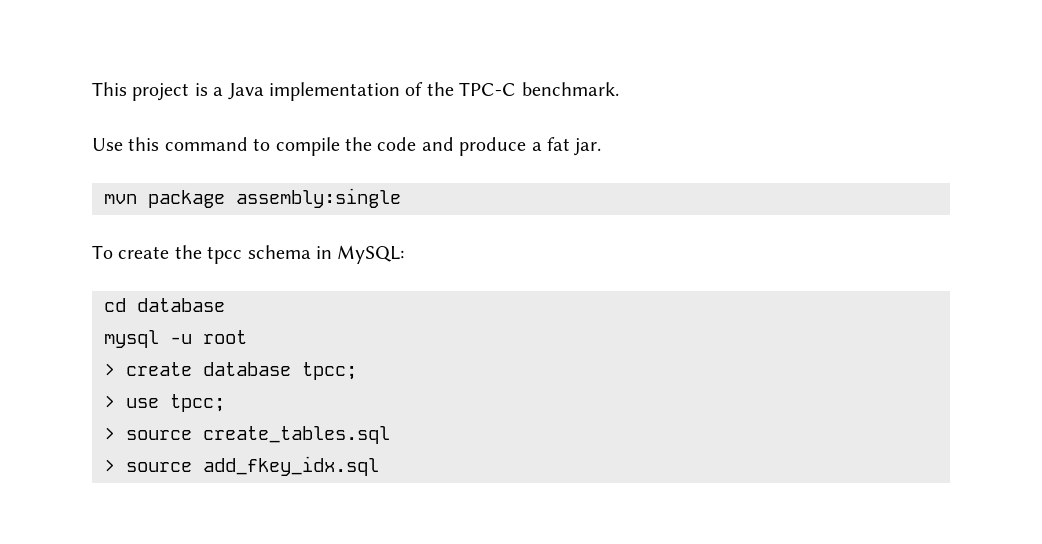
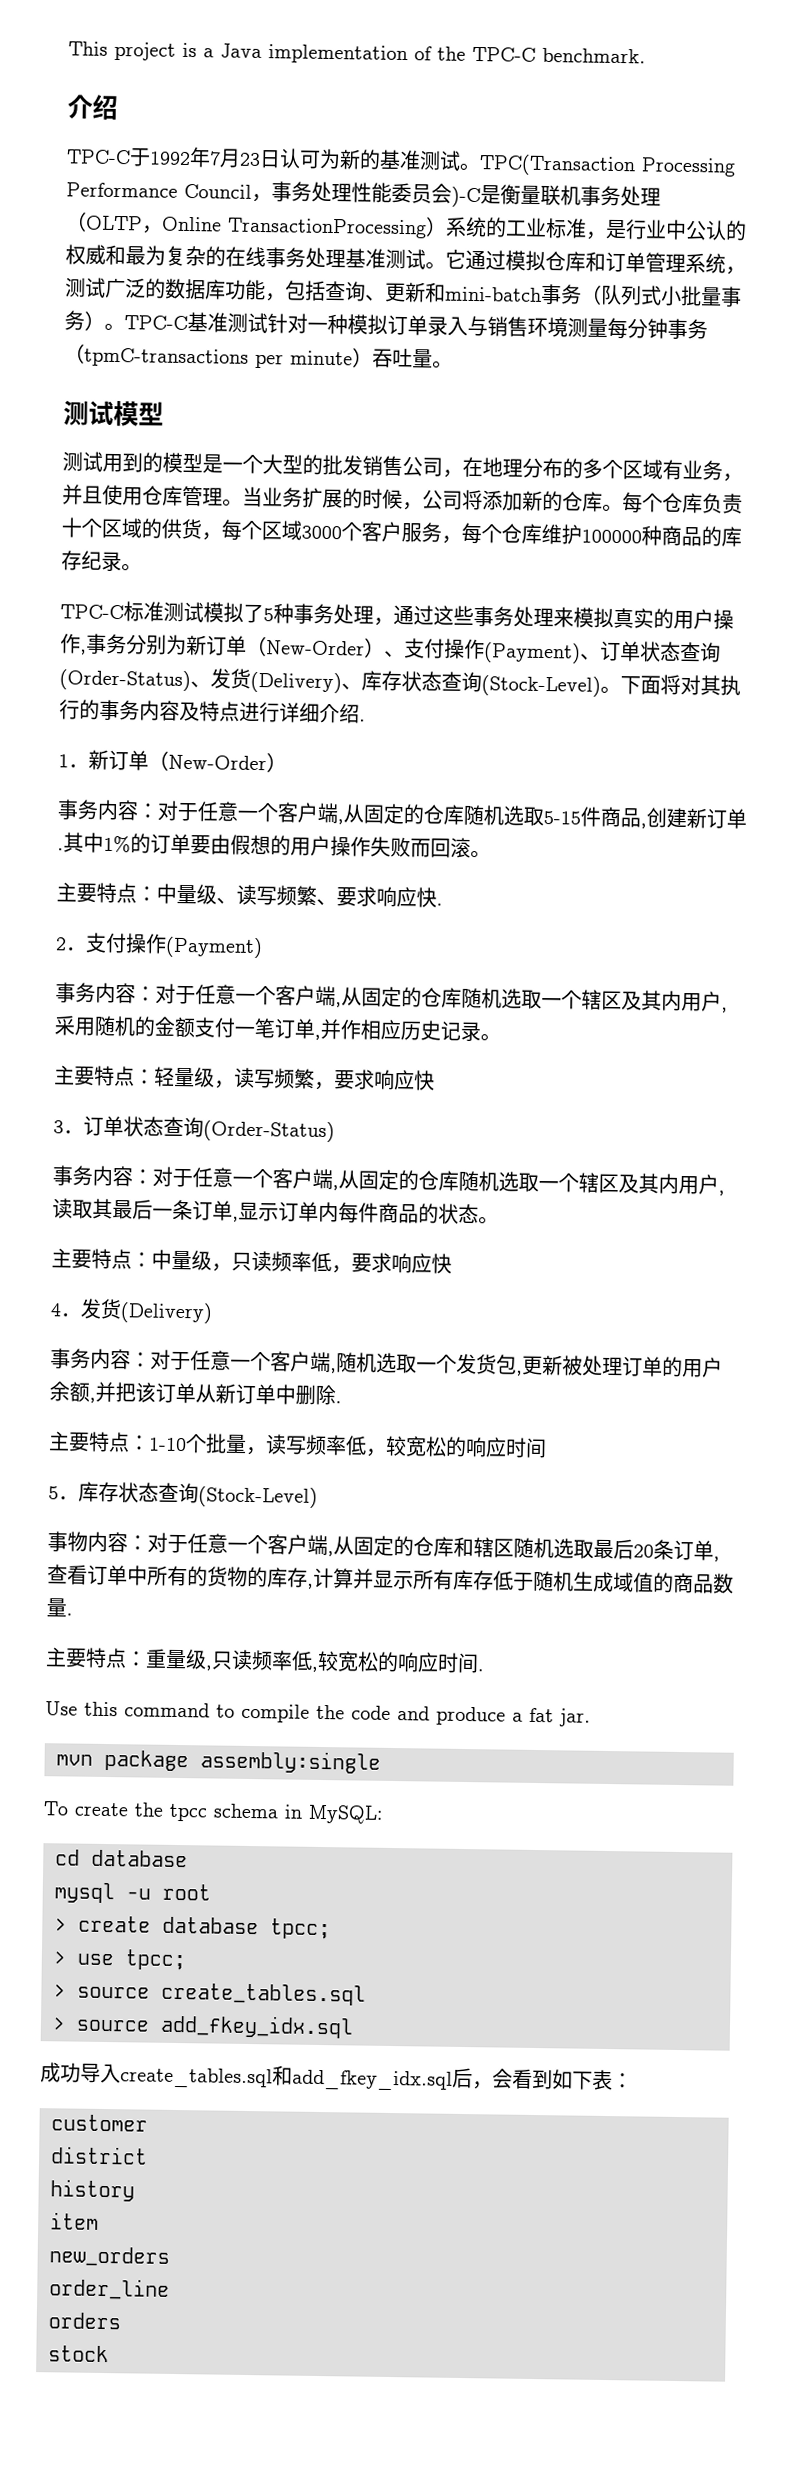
(619, 89) none -> [67,94,118,120] [66,147,736,177] [66,181,661,208] [65,211,747,241] [65,244,746,275] [65,277,742,307] [64,310,708,340] [64,343,453,369] [63,400,164,427] [62,451,743,482] [62,484,743,514] [61,517,742,547] [61,550,142,572] [60,601,734,630] [60,633,721,664] [59,668,741,697] [59,699,366,724] [58,749,287,773] [57,799,747,829] [57,832,491,859] [56,882,443,908] [55,932,263,959] [55,982,728,1013] [54,1015,501,1042] [54,1065,435,1091] [53,1115,335,1143] [52,1165,725,1196] [52,1198,499,1225] [51,1248,452,1274] [50,1298,213,1324] [50,1348,723,1378] [49,1381,342,1406] [48,1431,547,1459] [48,1481,318,1508] [47,1531,720,1562] [47,1564,734,1594] [46,1598,73,1618] [45,1647,484,1674] // 介绍 // TPC-C于1992年7月23日认可为新的基准测试。TPC(Transaction Processing Performance Council，事务处理性能委员会)-C是衡量联机事务处理（OLTP，Online TransactionProcessing）系统的工业标准，是行业中公认的权威和最为复杂的在线事务处理基准测试。它通过模拟仓库和订单管理系统，测试广泛的数据库功能，包括查询、更新和mini-batch事务（队列式小批量事务）。TPC-C基准测试针对一种模拟订单录入与销售环境测量每分钟事务（tpmC-transactions per minute）吞吐量。 // 测试模型 // 测试用到的模型是一个大型的批发销售公司，在地理分布的多个区域有业务，并且使用仓库管理。当业务扩展的时候，公司将添加新的仓库。每个仓库负责十个区域的供货，每个区域3000个客户服务，每个仓库维护100000种商品的库存纪录。 // TPC-C标准测试模拟了5种事务处理，通过这些事务处理来模拟真实的用户操作,事务分别为新订单（New-Order）、支付操作(Payment)、订单状态查询(Order-Status)、发货(Delivery)、库存状态查询(Stock-Level)。下面将对其执行的事务内容及特点进行详细介绍. // 1．新订单（New-Order） // 事务内容：对于任意一个客户端,从固定的仓库随机选取5-15件商品,创建新订单.其中1%的订单要由假想的用户操作失败而回滚。 // 主要特点：中量级、读写频繁、要求响应快. // 2．支付操作(Payment) // 事务内容：对于任意一个客户端,从固定的仓库随机选取一个辖区及其内用户,采用随机的金额支付一笔订单,并作相应历史记录。 // 主要特点：轻量级，读写频繁，要求响应快 // 3．订单状态查询(Order-Status) // 事务内容：对于任意一个客户端,从固定的仓库随机选取一个辖区及其内用户,读取其最后一条订单,显示订单内每件商品的状态。 // 主要特点：中量级，只读频率低，要求响应快 // 4．发货(Delivery) // 事务内容：对于任意一个客户端,随机选取一个发货包,更新被处理订单的用户余额,并把该订单从新订单中删除. // 主要特点：1-10个批量，读写频率低，较宽松的响应时间 // 5．库存状态查询(Stock-Level) // 事物内容：对于任意一个客户端,从固定的仓库和辖区随机选取最后20条订单,查看订单中所有的货物的库存,计算并显示所有库存低于随机生成域值的商品数量. // 主要特点：重量级,只读频率低,较宽松的响应时间.
(379, 466) none -> [40,2062,633,2091] [51,2114,148,2132] [51,2146,148,2165] [50,2179,135,2202] [50,2212,99,2230] [49,2246,170,2267] [49,2278,170,2300] [48,2312,121,2330] [48,2345,109,2363] // 成功导入create_tables.sql和add_fkey_idx.sql后，会看到如下表： // customer // district // history // item // new_orders // order_line // orders // stock

